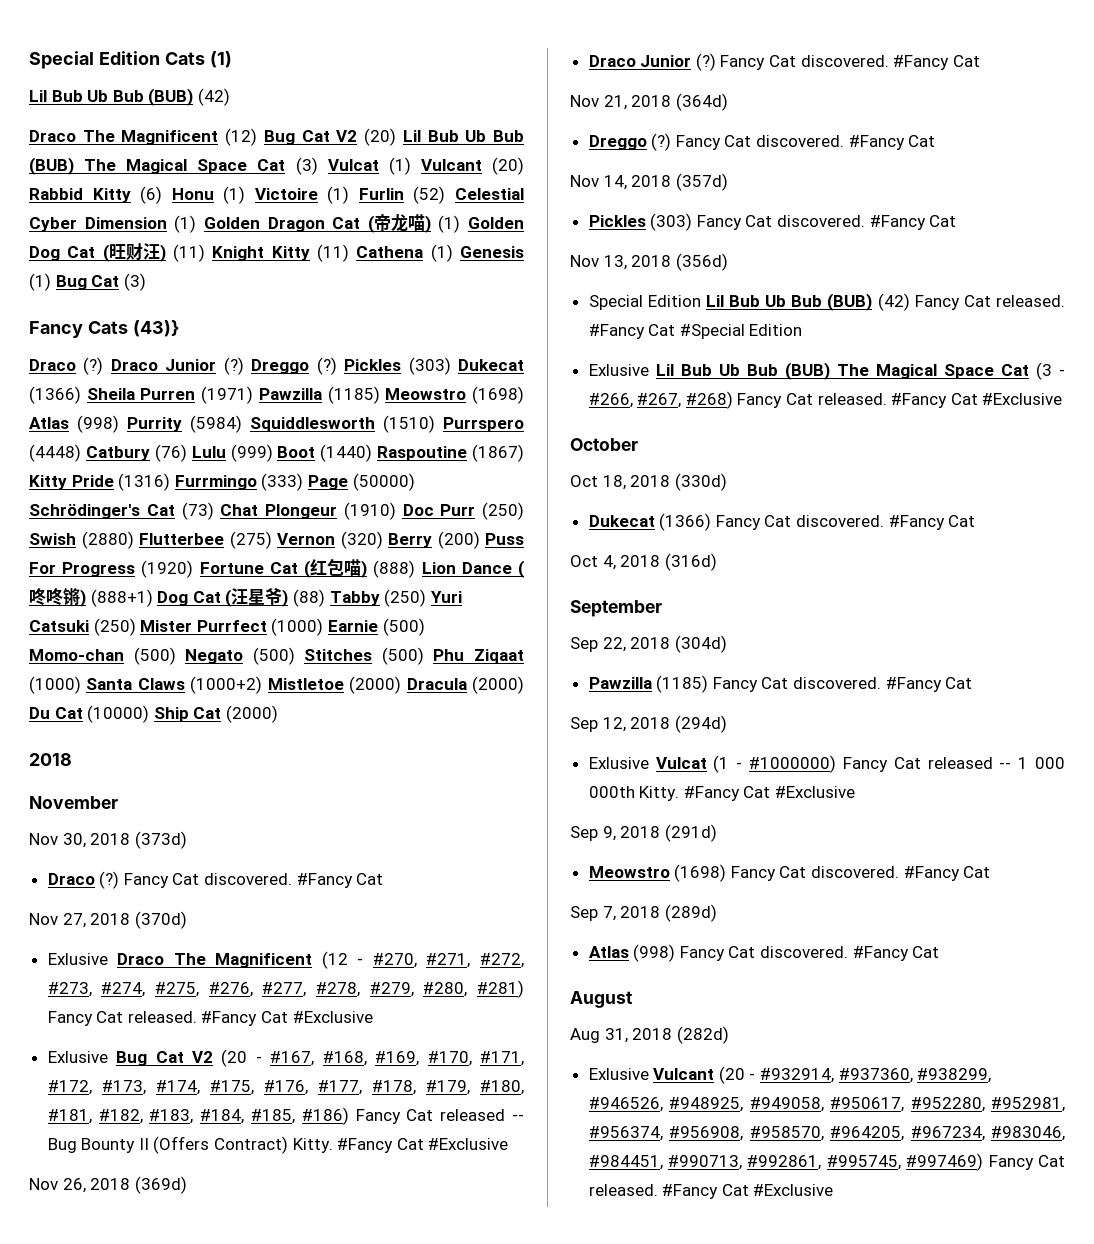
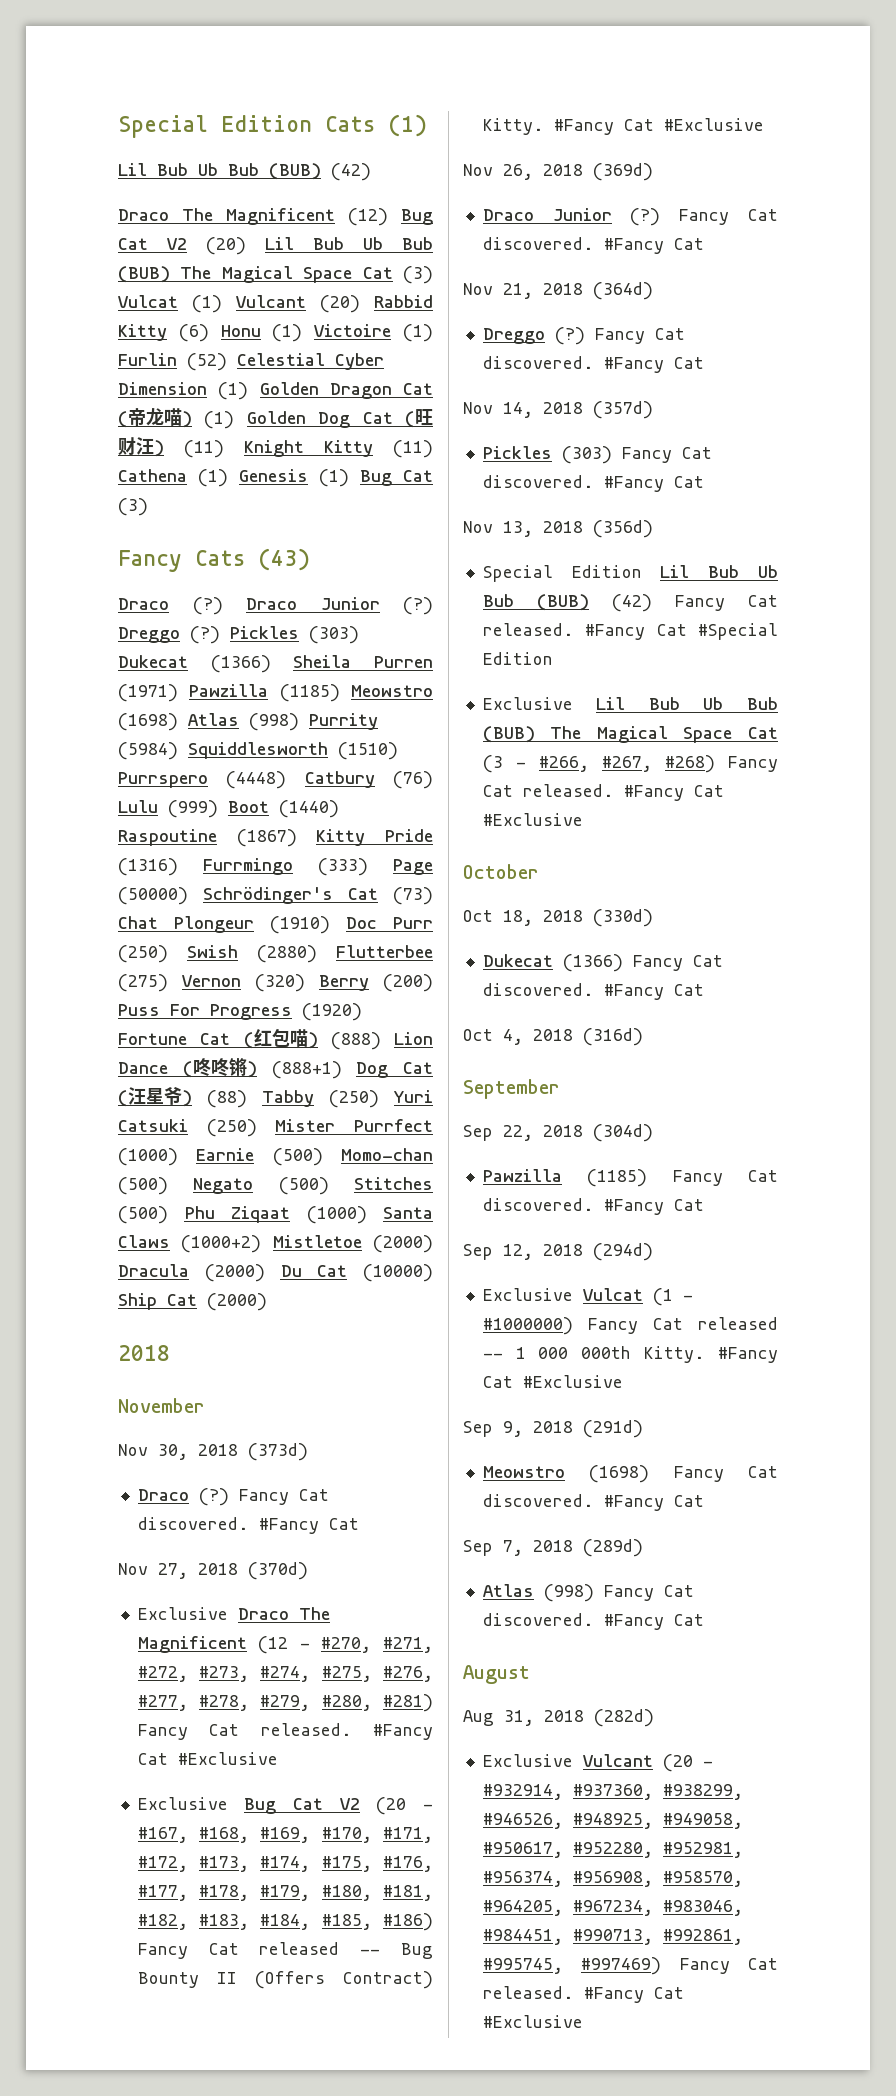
[132,320,179,337] (43)} -> [258,548,310,571] (43)
[47,953,108,965] Exlusive -> [137,1607,228,1620] Exclusive
[47,1051,108,1063] Exlusive -> [137,1797,228,1810] Exclusive
[588,364,649,376] Exlusive -> [482,697,573,710] Exclusive
[588,757,649,769] Exlusive -> [482,1288,573,1301] Exclusive
[588,1068,649,1080] Exlusive -> [482,1754,573,1767] Exclusive

